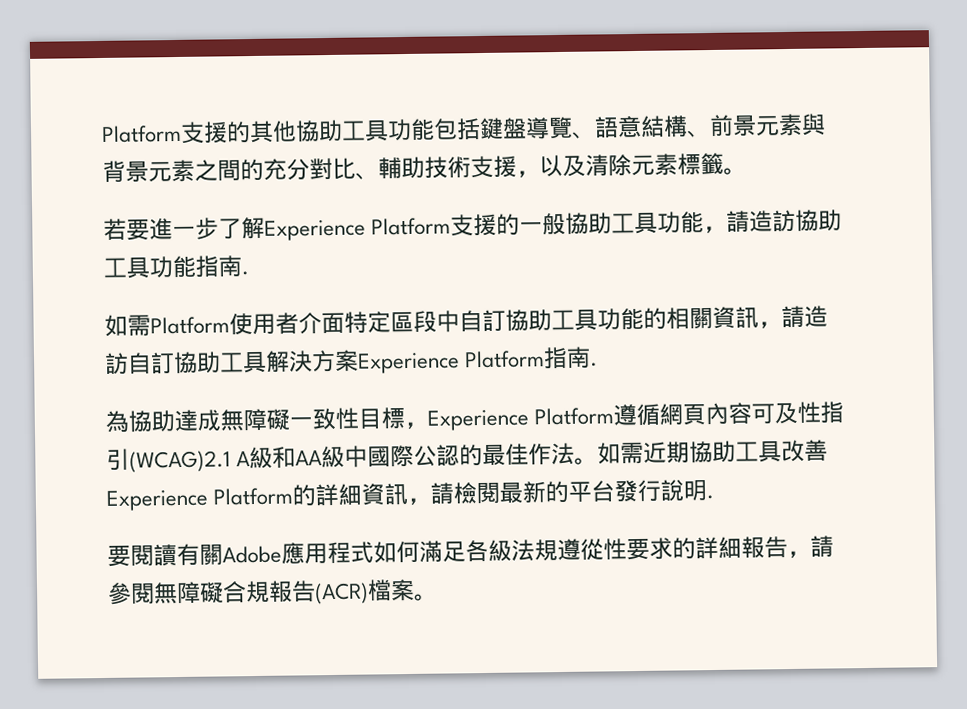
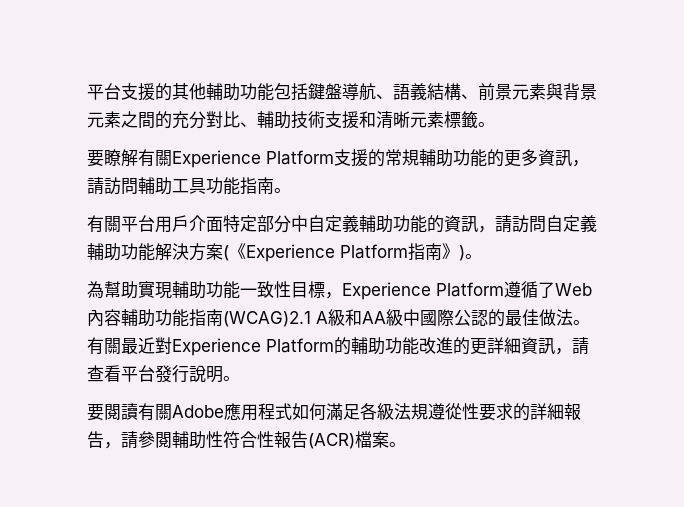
[101,124,182,143] Platform -> [87,83,121,100] 平台
[295,119,389,143] 協助工具 -> [206,83,240,101] 輔助
[548,115,642,140] 覽、語意 -> [359,83,427,100] 航、語義
[516,154,632,178] ，以及清除 -> [359,111,410,129] 和清晰
[103,209,843,241] [103,255,249,279] [104,305,828,337] [104,351,267,375] 若要進一步了解Experience Platform支援的一般協助工具功能，請造訪協助工具功能指南. // 如需Platform使用者介面特定區段中自訂協助工具功能的相關資訊，請造訪自訂協助工具 -> [87,149,589,168] [87,177,291,195] [87,215,597,233] [87,243,155,261] 要瞭解有關Experience Platform支援的常規輔助功能的更多資訊，請訪問輔助工具功能指南。 // 有關平台用戶介面特定部分中自定義輔助功能的資訊，請訪問自定義輔助功能
(359, 360) none -> [223,243,246,261] (《
[590,362,599,367] . -> [442,243,482,261] 》)。
[128,408,290,433] 協助達成無障礙 -> [104,281,240,299] 幫助實現輔助功能
[659,401,845,426] [106,448,130,471] 網頁內容可及性指引 -> [538,282,592,298] [87,309,223,327] 了Web內容輔助功能指南
[528,439,829,466] [106,484,317,511] 作法。如需近期協助工具改善Experience Platform的 -> [539,309,590,326] [87,337,487,356] 做法。有關最近對Experience Platform的輔助功能改進的更
[453,480,570,505] 檢閱最新的 -> [87,365,121,382] 查看
[706,494,715,500] . -> [223,376,240,381] 。
[153,580,270,605] 無障礙合規 -> [172,431,274,449] 輔助性符合性

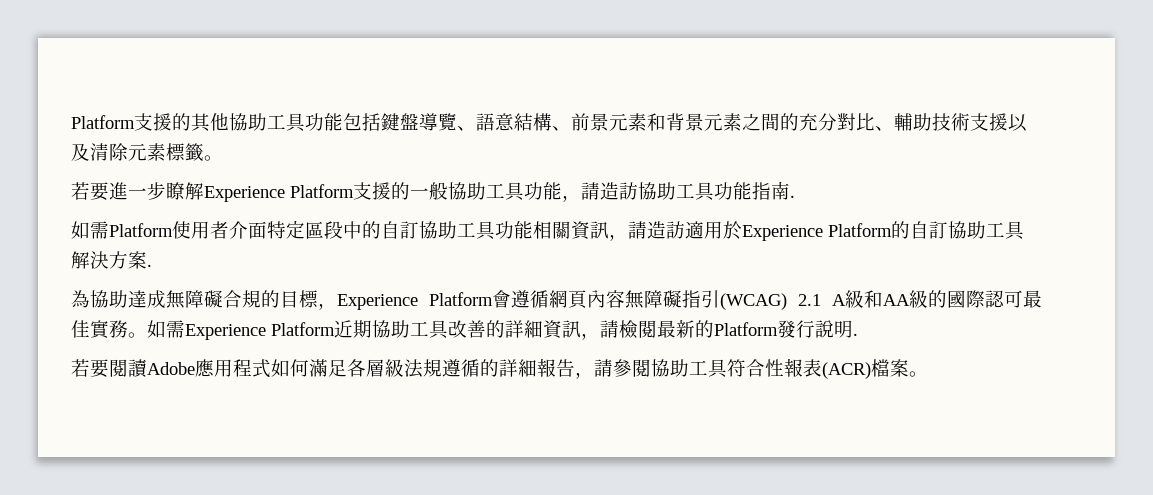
[87,83,121,100] 平台 -> [71,115,135,129] Platform
[206,83,240,101] 輔助 -> [229,113,306,132] 協助工具
[359,83,427,100] 航、語義 -> [438,113,514,131] 覽、語意
[546,83,563,100] 與 -> [647,113,666,131] 和
[359,111,410,129] 和清晰 -> [1008,114,1027,132] [71,143,128,161] 以及清除
[87,149,589,168] [87,177,291,195] [87,215,597,233] [87,243,482,262] [87,281,592,300] [87,309,590,327] [87,337,589,356] [87,365,240,383] [87,403,172,421] 要瞭解有關Experience Platform支援的常規輔助功能的更多資訊，請訪問輔助工具功能指南。 // 有關平台用戶介面特定部分中自定義輔助功能的資訊，請訪問自定義輔助功能解決方案(《Experience Platform指南》)。 // 為幫助實現輔助功能一致性目標，Experience Platform遵循了Web內容輔助功能指南(WCAG)2.1 A級和AA級中國際公認的最佳做法。有關最近對Experience Platform的輔助功能改進的更詳細資訊，請查看平台發行說明。 // 要閱讀有關 -> [71,181,795,202] [71,220,1025,241] [71,251,152,269] [71,290,1042,310] [71,320,858,340] [71,359,148,378] 若要進一步瞭解Experience Platform支援的一般協助工具功能，請造訪協助工具功能指南. // 如需Platform使用者介面特定區段中的自訂協助工具功能相關資訊，請造訪適用於Experience Platform的自訂協助工具解決方案. // 為協助達成無障礙合規的目標，Experience Platform會遵循網頁內容無障礙指引(WCAG) 2.1 A級和AA級的國際認可最佳實務。如需Experience Platform近期協助工具改善的詳細資訊，請檢閱最新的Platform發行說明. // 若要閱讀
(377, 411) none -> [366,359,385,377] 層
[445,403,513,421] 從性要求 -> [461,359,480,377] 循
[172,431,223,449] 輔助性 -> [651,359,728,378] 協助工具
[291,431,308,448] 告 -> [803,359,822,377] 表

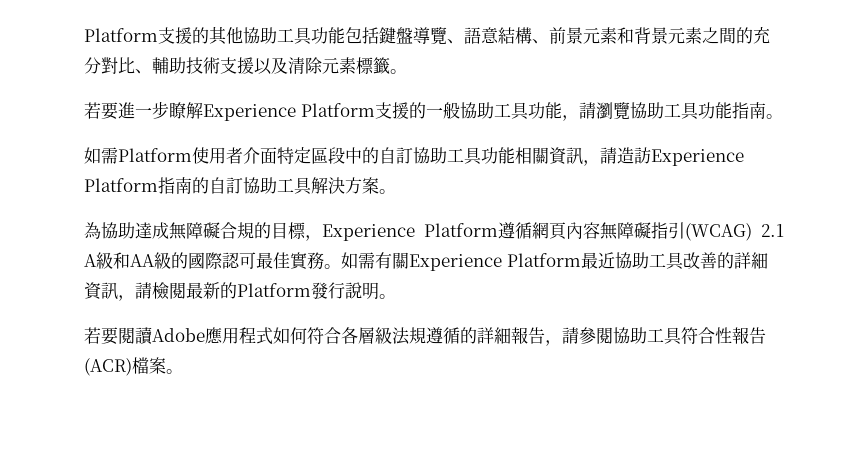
[600,182,638,200] 造訪 -> [595,102,630,120] 瀏覽
[790,195,795,198] . -> [765,114,783,119] 。
[685,221,892,241] 適用於Experience Platform -> [651,149,744,166] [84,177,192,194] Experience Platform指南
[147,264,152,267] . -> [379,189,396,194] 。
[492,290,511,308] 會 -> (498, 230) none
[185,320,372,340] Experience Platform近期 -> [375,252,615,271] 有關Experience Platform最近
[853,333,858,336] . -> [379,294,396,299] 。
[309,359,347,377] 滿足 -> [307,327,341,344] 符合
[803,359,822,377] 表 -> [749,327,766,344] 告

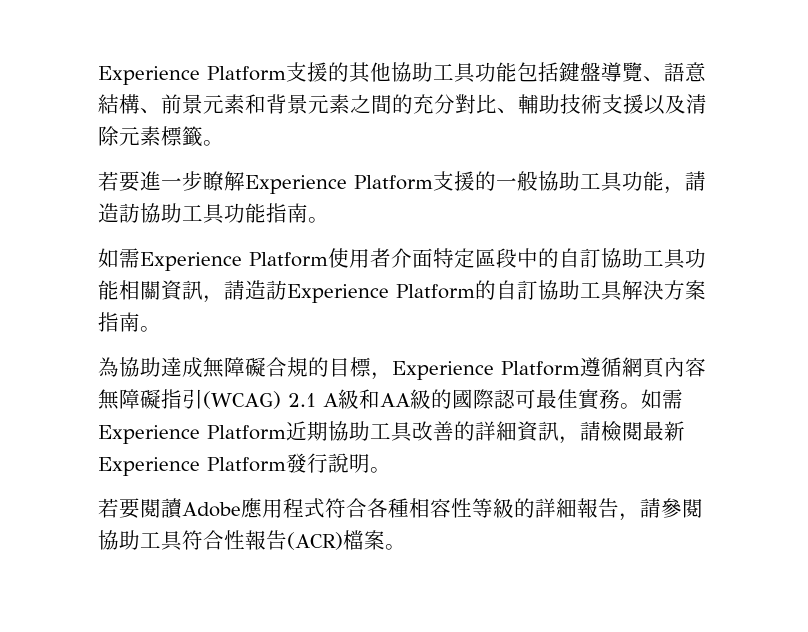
(84, 35) none -> [98,66,200,85] Experience
[595,102,630,120] 瀏覽 -> [98,203,140,223] 造訪
(118, 155) none -> [140,252,242,271] Experience
[158,177,192,194] 指南 -> (475, 291) none
(379, 185) none -> [98,312,140,332] 指南
[375,252,615,271] 有關Experience Platform最近 -> [98,421,328,444] Experience Platform近期
[220,282,237,299] 的 -> [98,457,200,476] Experience
[273,327,460,345] 如何符合各層級法規遵循 -> [325,498,514,518] 符合各種相容性等級

